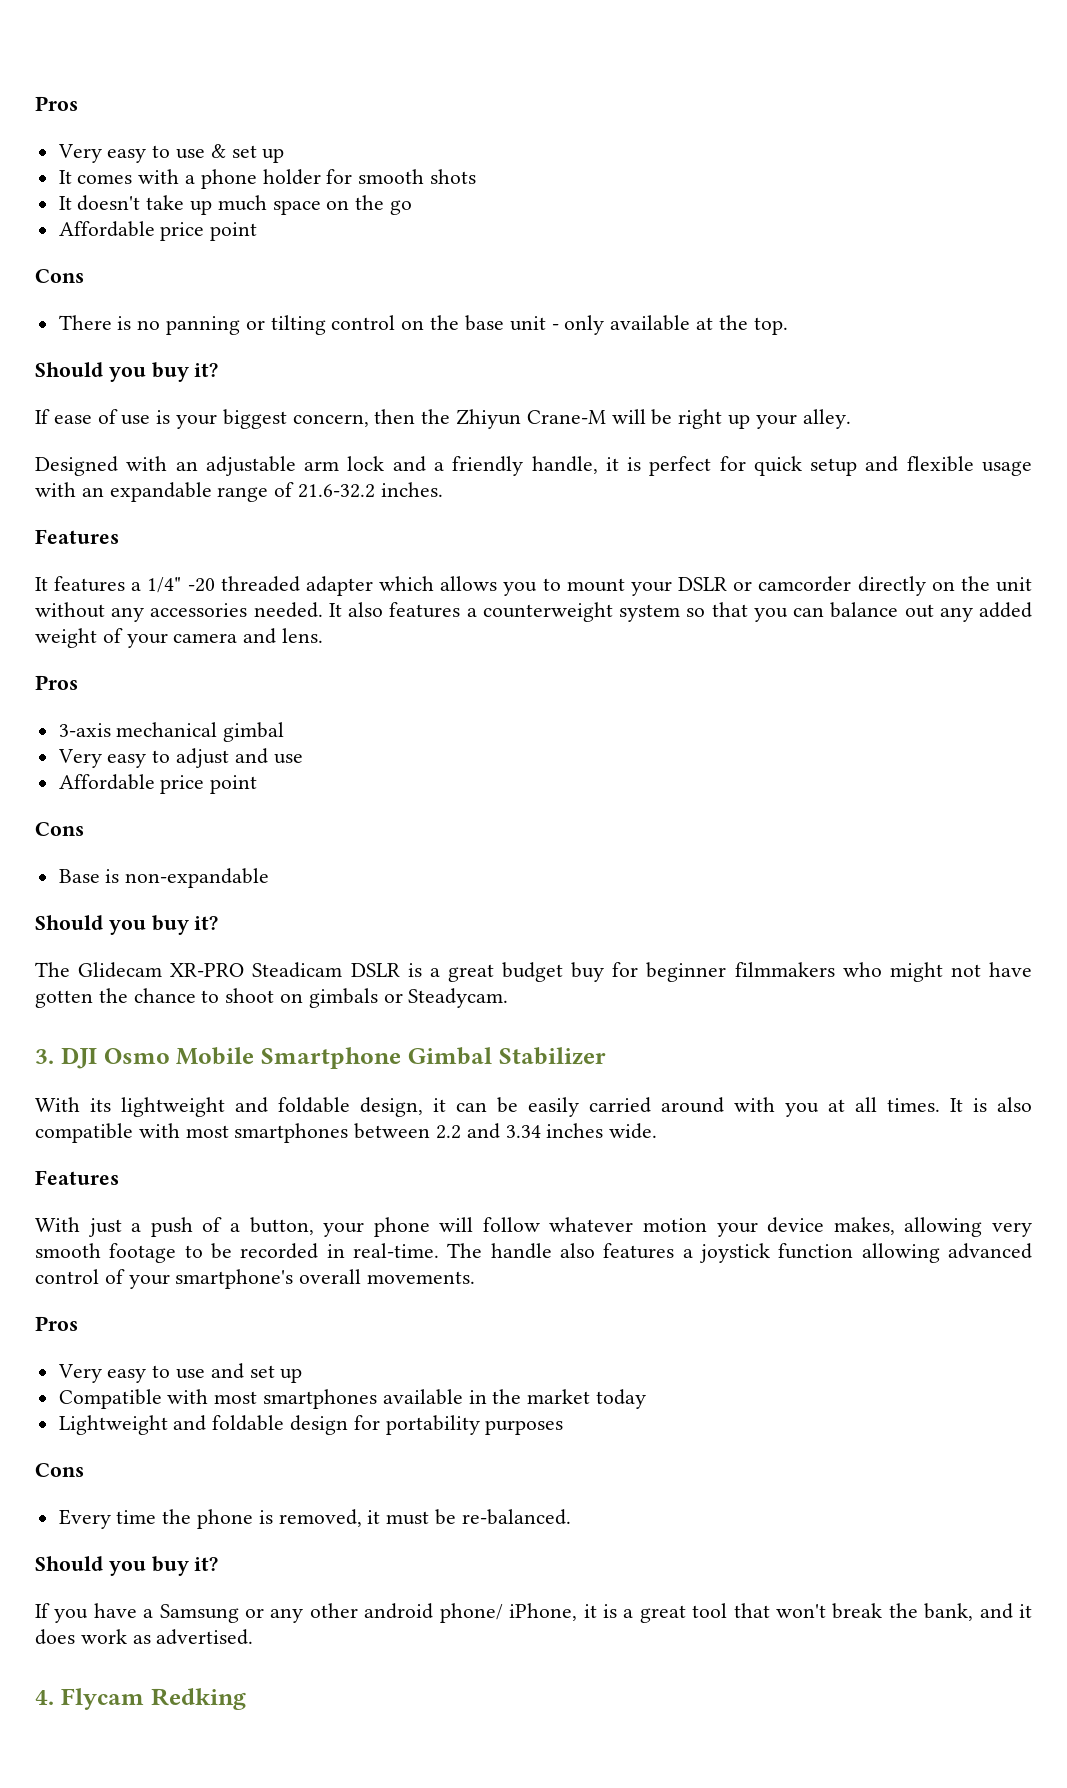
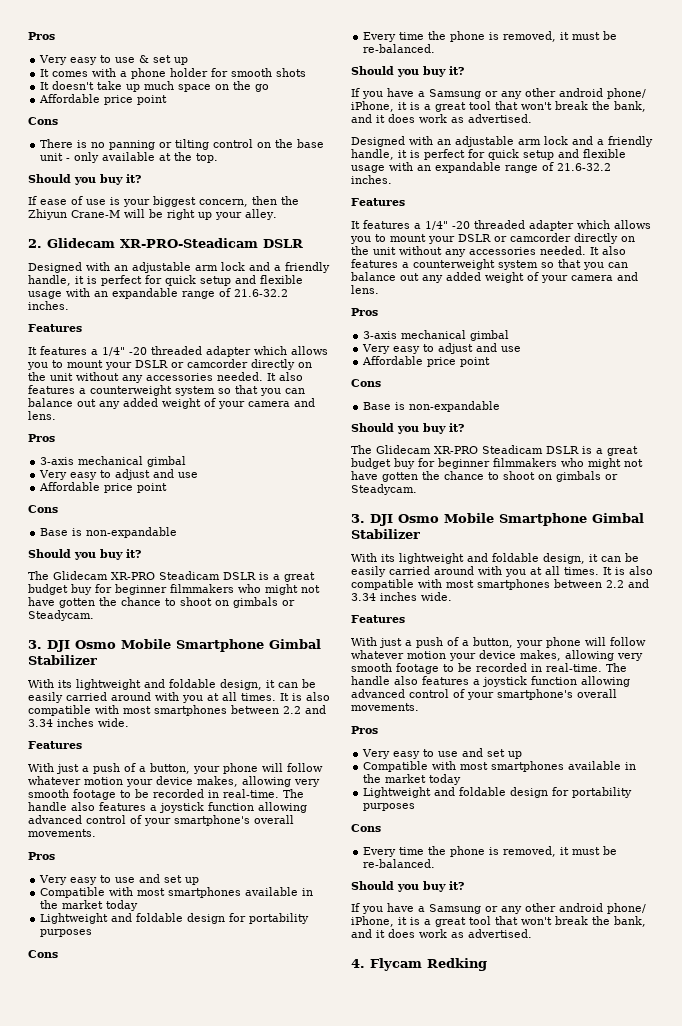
(851, 419) none -> [28,238,303,248] [28,262,330,273] [28,275,303,286] [28,288,288,299] [28,301,69,310] [28,324,82,332] [28,346,328,357] [27,359,312,370] [28,372,303,383] [28,385,305,396] [28,398,315,409] [28,411,56,420] [28,434,55,442] [40,456,187,467] [39,469,199,480] [39,482,168,493] [28,505,58,513] [40,527,178,538] [28,549,141,560] [28,571,315,582] [28,584,320,595] [28,597,295,608] [28,610,94,621] [28,639,321,652] [28,655,97,665] [28,679,316,690] [28,692,330,703] [28,705,326,716] [28,718,129,727] [28,741,82,749] [28,763,323,774] [28,776,320,787] [28,789,304,800] [28,802,307,813] [28,815,294,826] [28,829,96,837] [28,852,55,860] [39,874,200,885] [40,887,314,898] [40,900,139,911] [40,913,310,924] [40,929,93,937] [28,950,58,958] [363,31,618,42] [363,44,436,53] [351,66,464,77] [351,88,646,99] [351,101,646,112] [351,114,532,123] // 2. Glidecam XR-PRO-Steadicam DSLR // Designed with an adjustable arm lock and a friendly handle, it is perfect for quick setup and flexible usage with an expandable range of 21.6-32.2 inches. // Features // It features a 1/4" -20 threaded adapter which allows you to mount your DSLR or camcorder directly on the unit without any accessories needed. It also features a counterweight system so that you can balance out any added weight of your camera and lens. // Pros // 3-axis mechanical gimbal // Very easy to adjust and use // Affordable price point // Cons // Base is non-expandable // Should you buy it? // The Glidecam XR-PRO Steadicam DSLR is a great budget buy for beginner filmmakers who might not have gotten the chance to shoot on gimbals or Steadycam. // 3. DJI Osmo Mobile Smartphone Gimbal Stabilizer // With its lightweight and foldable design, it can be easily carried around with you at all times. It is also compatible with most smartphones between 2.2 and 3.34 inches wide. // Features // With just a push of a button, your phone will follow whatever motion your device makes, allowing very smooth footage to be recorded in real-time. The handle also features a joystick function allowing advanced control of your smartphone's overall movements. // Pros // Very easy to use and set up // Compatible with most smartphones available in the market today // Lightweight and foldable design for portability purposes // Cons // Every time the phone is removed, it must be re-balanced. // Should you buy it? // If you have a Samsung or any other android phone/ iPhone, it is a great tool that won't break the bank, and it does work as advertised.

